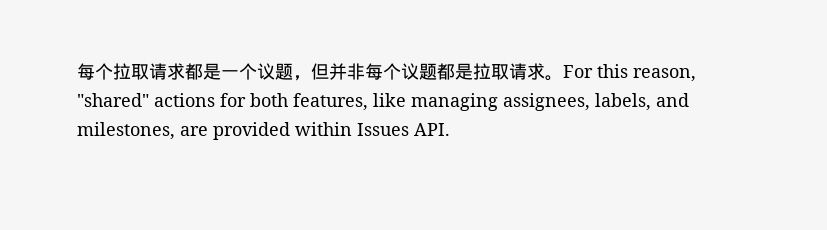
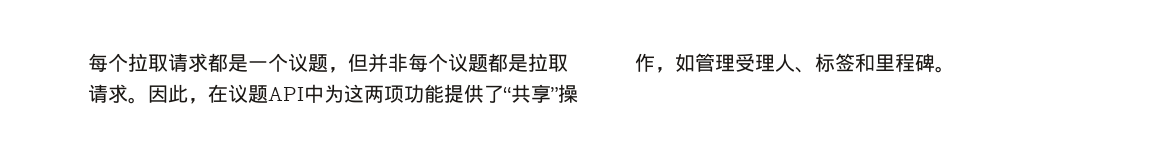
[563,64,696,82] [77,93,689,111] [77,122,450,140] For this reason, "shared" actions for both features, like managing assignees, labels, and milestones, are provided within Issues API. -> [148,84,578,104] [635,53,955,73] 因此，在议题API中为这两项功能提供了“共享”操作，如管理受理人、标签和里程碑。

